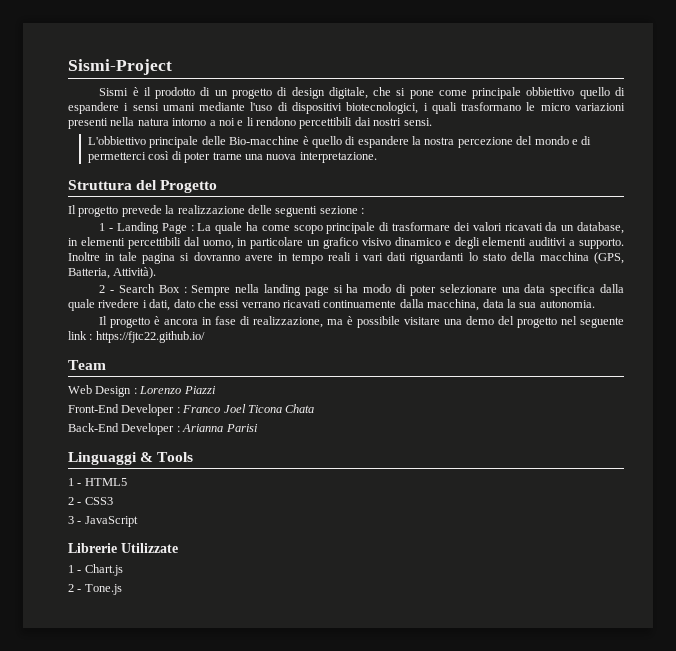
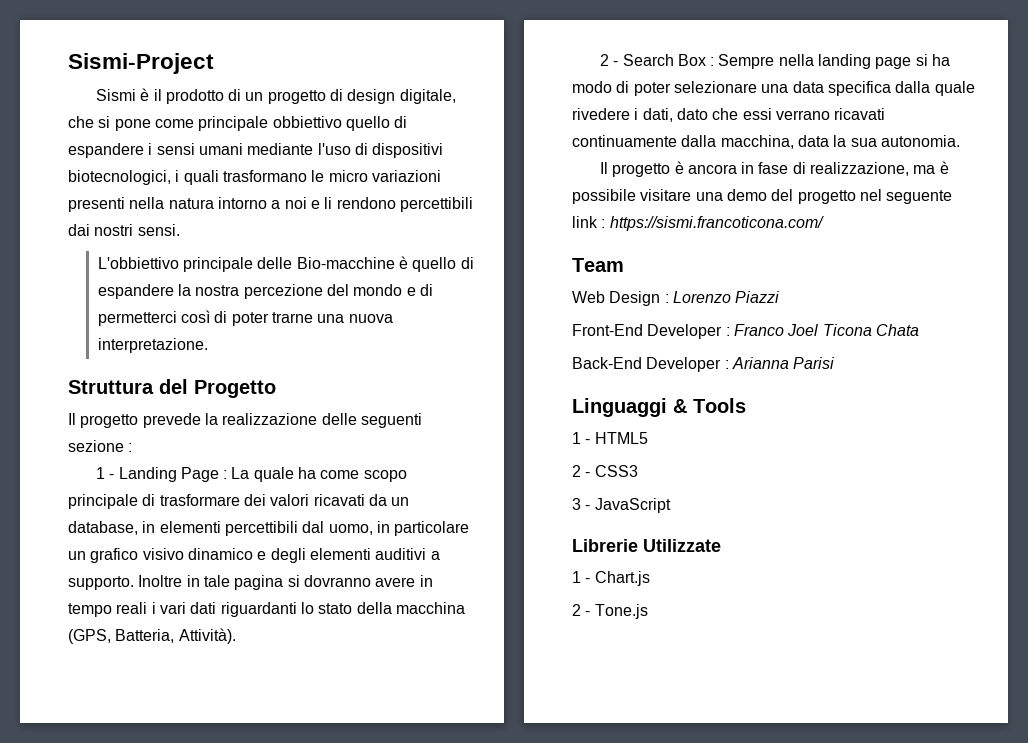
[95,331,205,343] https://fjtc22.github.io/ -> [609,216,824,231] https://sismi.francoticona.com/

